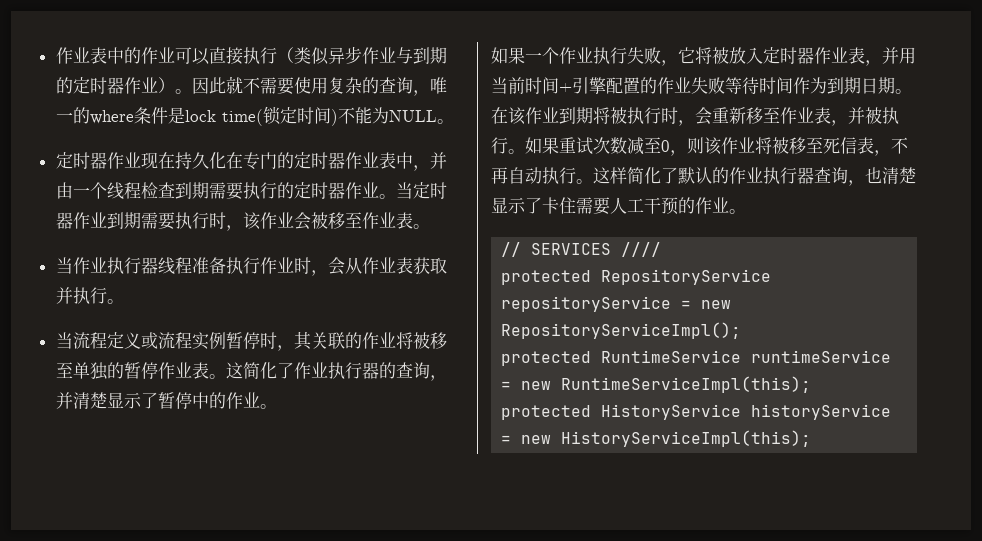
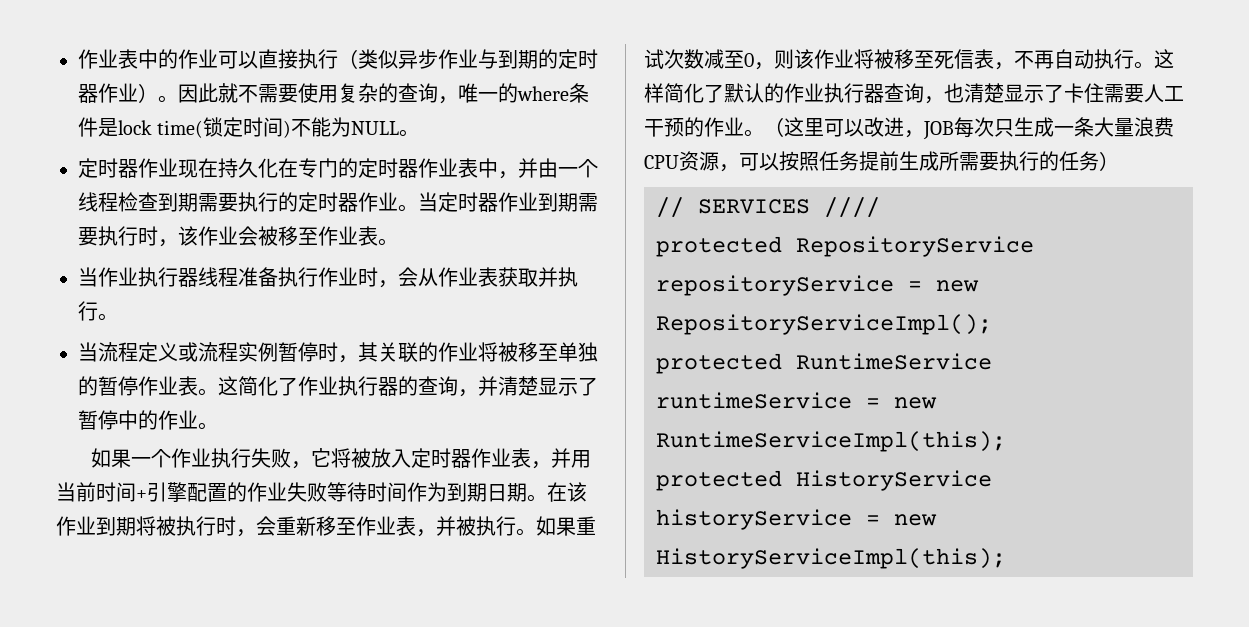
(746, 211) none -> [764,117,1174,140] [644,151,1119,172] （这里可以改进，JOB每次只生成一条大量浪费CPU资源，可以按照任务提前生成所需要执行的任务）

